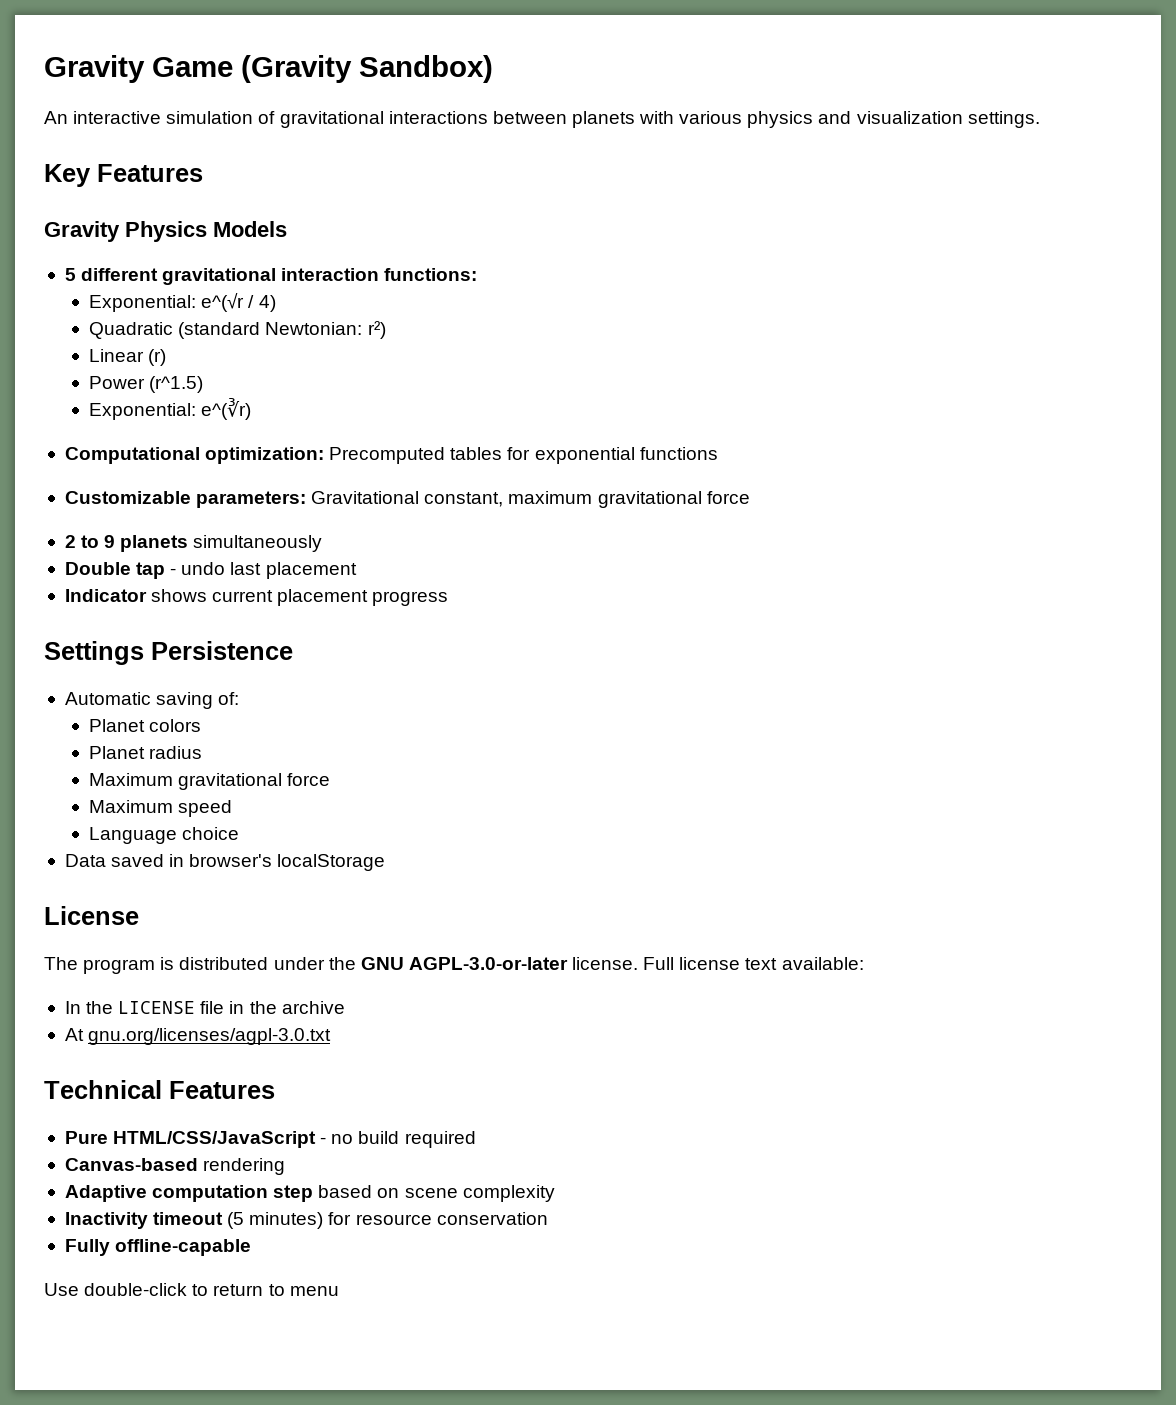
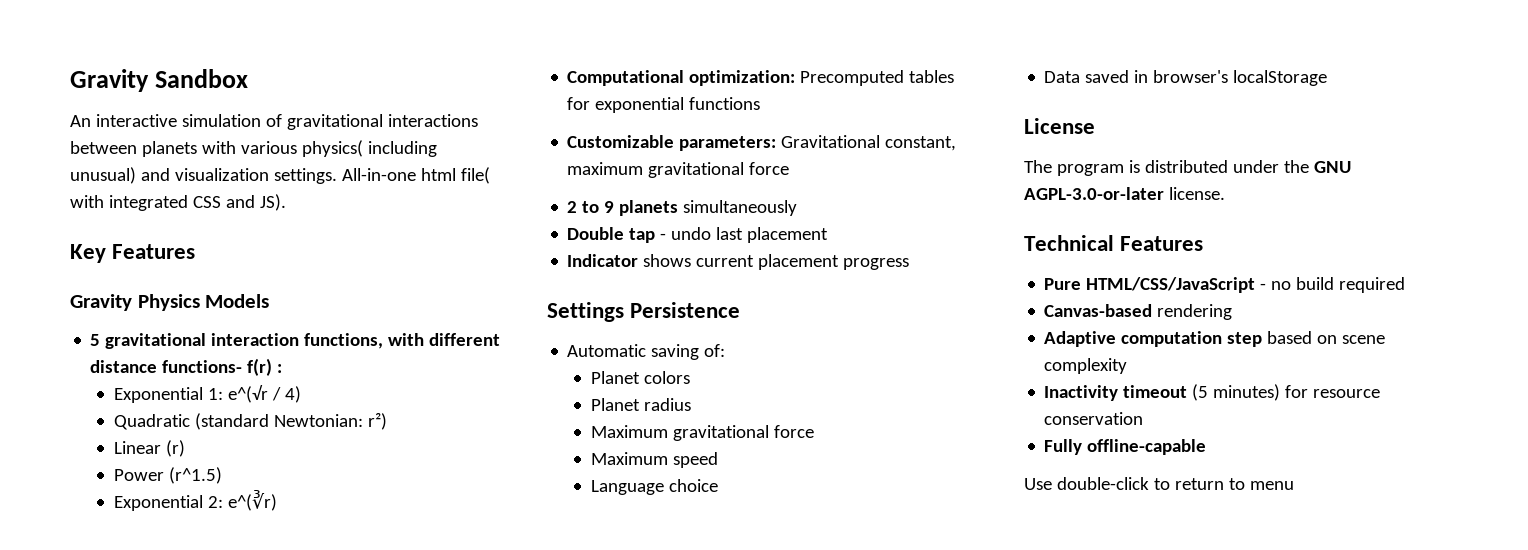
[44,55,493,83] Gravity Game (Gravity Sandbox) -> [70,69,249,92] Gravity Sandbox
[747,111,814,128] physics -> [301,140,437,157] [70,167,136,184] physics( including unusual)
(1040, 119) none -> [341,167,490,184] [70,194,286,211] All-in-one html file( with integrated CSS and JS).
[81,268,159,281] different -> (101, 340) none
[384,268,478,281] [89,295,197,312] functions: // Exponential: -> [304,333,501,349] [90,358,283,376] [114,387,224,403] functions, with different distance functions- f(r) : // Exponential 1:
[89,403,197,420] Exponential: -> [114,495,224,511] Exponential 2:
[643,957,864,970] [64,1001,345,1014] [64,1028,332,1045] Full license text available: // In the LICENSE file in the archive // At gnu.org/licenses/agpl-3.0.txt -> (1225, 193) none

